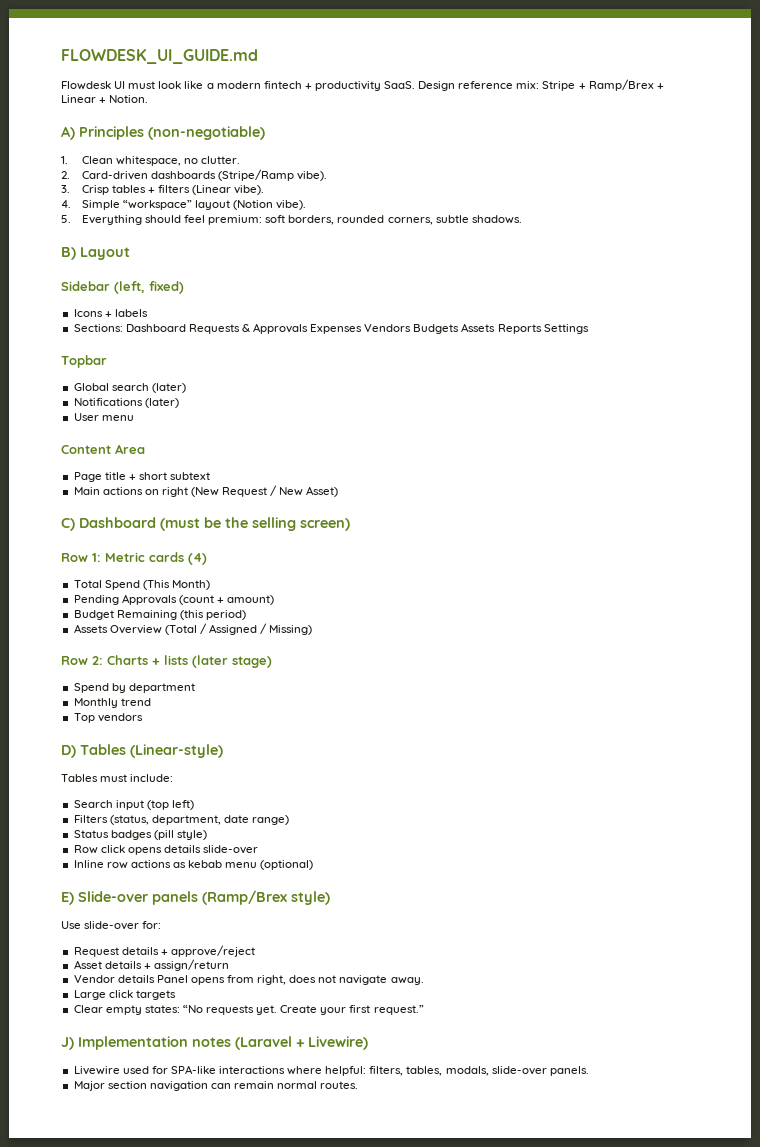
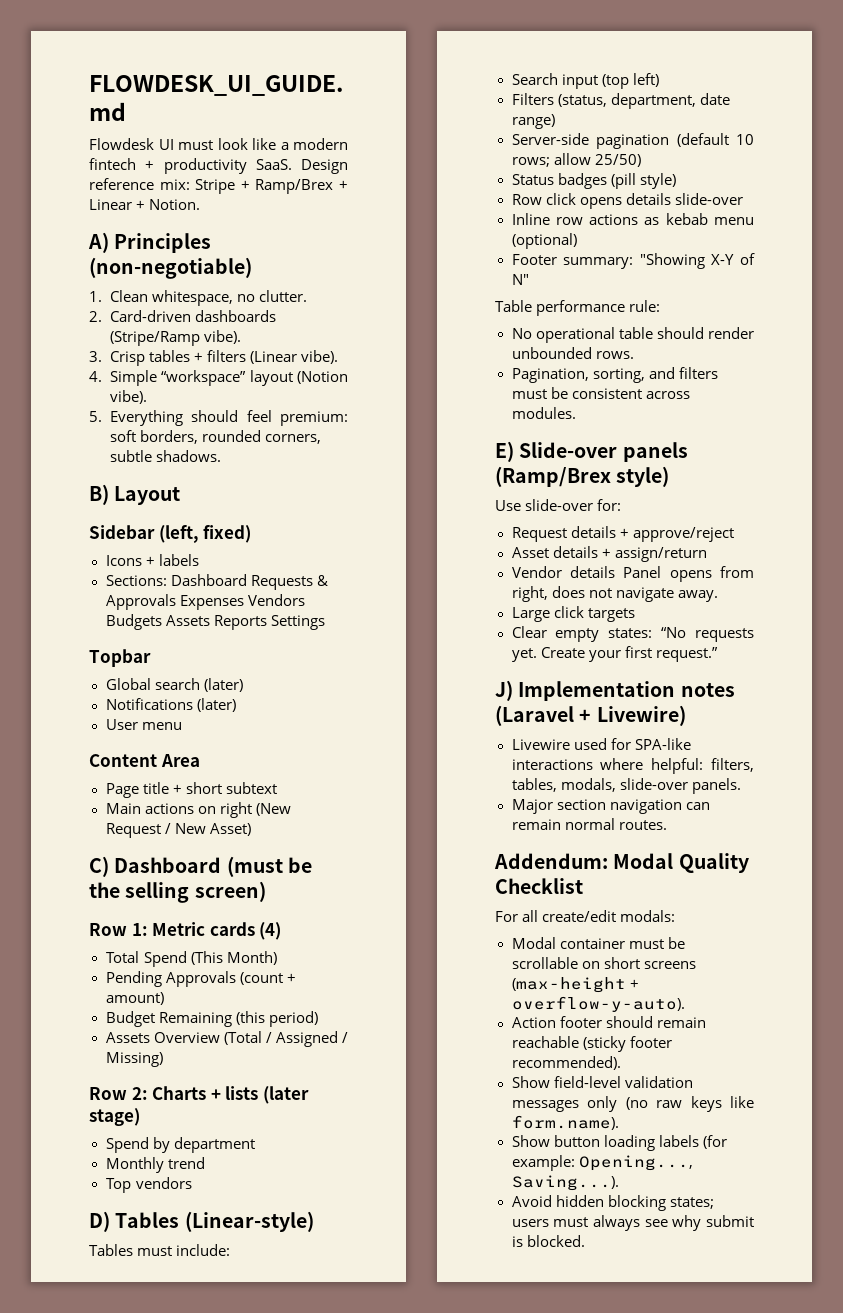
(290, 820) none -> [511,133,754,149] [511,153,641,167] // Server-side pagination (default 10 rows; allow 25/50)
(314, 865) none -> [511,253,755,269] [511,274,529,285] [495,300,661,316] [511,327,754,343] [511,347,634,359] [511,367,718,383] [511,387,690,399] [511,407,576,419] // Footer summary: "Showing X-Y of N" // Table performance rule: // No operational table should render unbounded rows. // Pagination, sorting, and filters must be consistent across modules.
(359, 1085) none -> [494,853,749,873] [495,878,583,894] [495,910,676,922] [511,937,685,949] [511,957,696,969] [511,977,639,993] [511,996,685,1012] [511,1016,706,1028] [511,1036,672,1052] [511,1056,621,1070] [511,1076,693,1088] [511,1096,754,1112] [511,1115,619,1130] [511,1135,727,1151] [511,1155,693,1171] [511,1175,619,1191] [511,1195,714,1211] [511,1215,754,1231] [511,1235,585,1247] // Addendum: Modal Quality Checklist // For all create/edit modals: // Modal container must be scrollable on short screens (max-height + overflow-y-auto). // Action footer should remain reachable (sticky footer recommended). // Show field-level validation messages only (no raw keys like form.name). // Show button loading labels (for example: Opening..., Saving...). // Avoid hidden blocking states; users must always see why submit is blocked.

